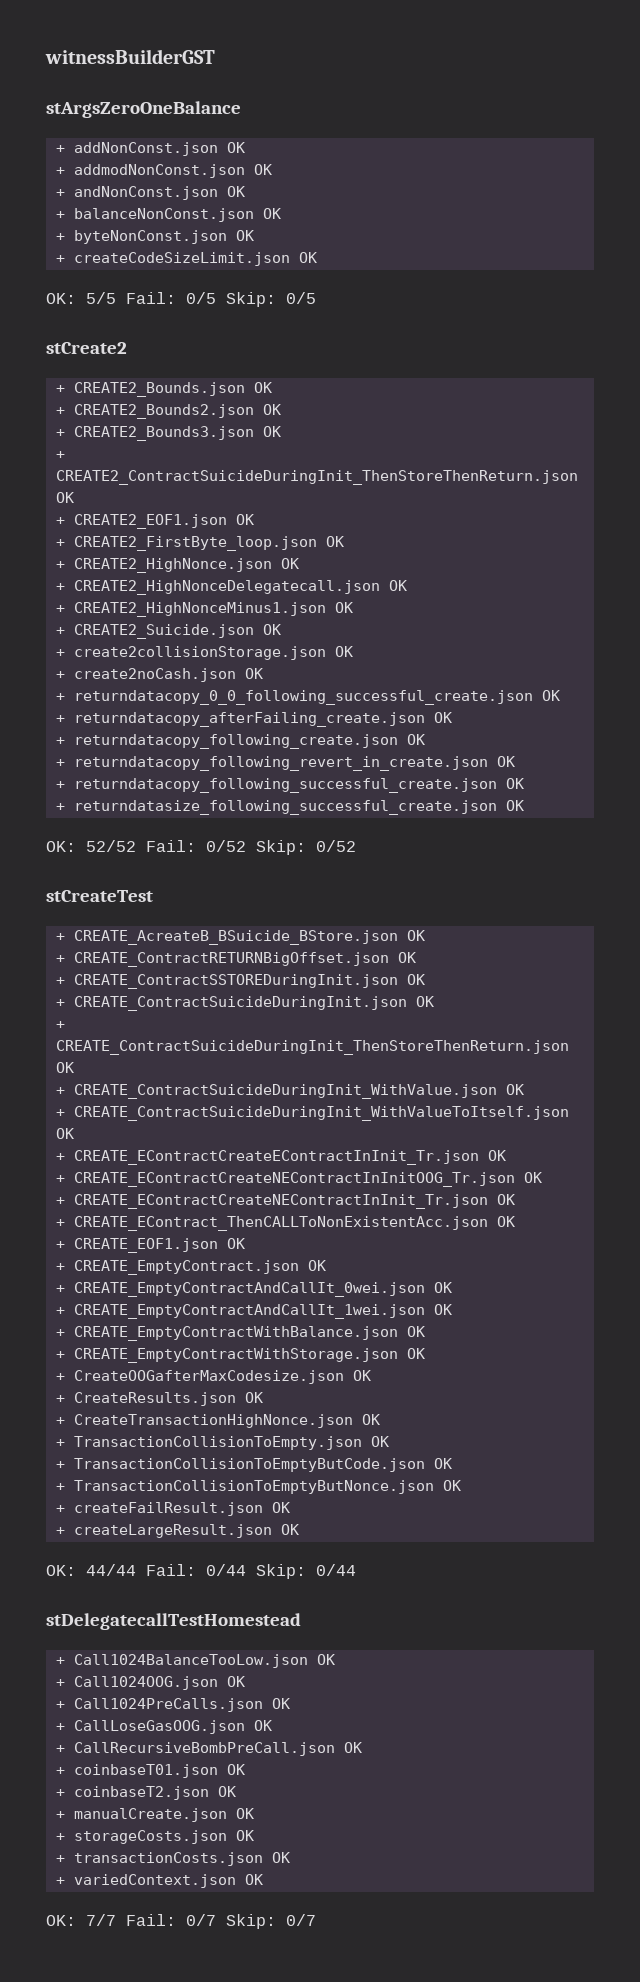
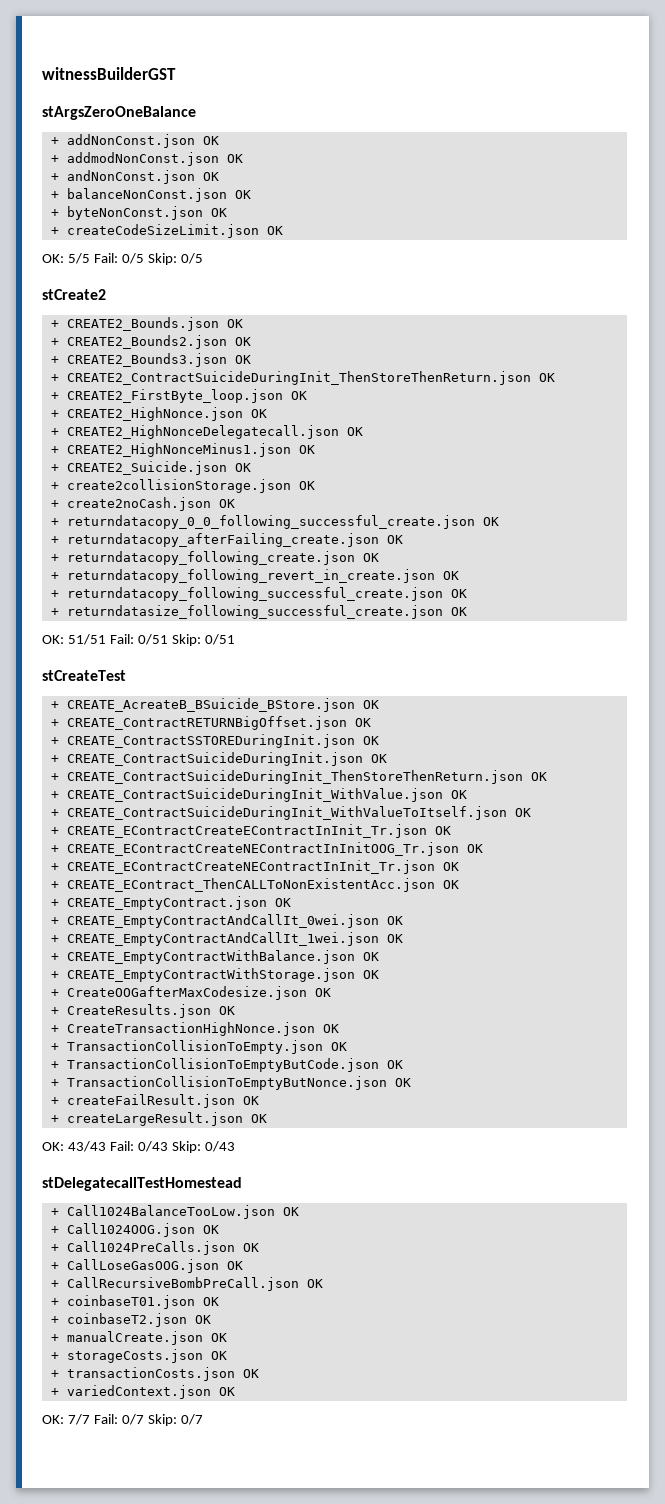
[55,514,254,529] // + CREATE2_EOF1.json OK -> (555, 377) none
[86,840,356,855] 52/52 Fail: 0/52 Skip: 0/52 -> [67,634,235,646] 51/51 Fail: 0/51 Skip: 0/51
[55,1238,245,1253] // + CREATE_EOF1.json OK -> (459, 884) none
[86,1564,356,1579] 44/44 Fail: 0/44 Skip: 0/44 -> [67,1141,235,1153] 43/43 Fail: 0/43 Skip: 0/43

